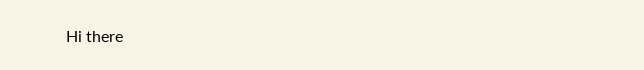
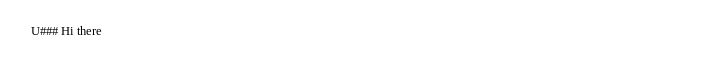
(66, 36) none -> [31,27,59,35] U###

